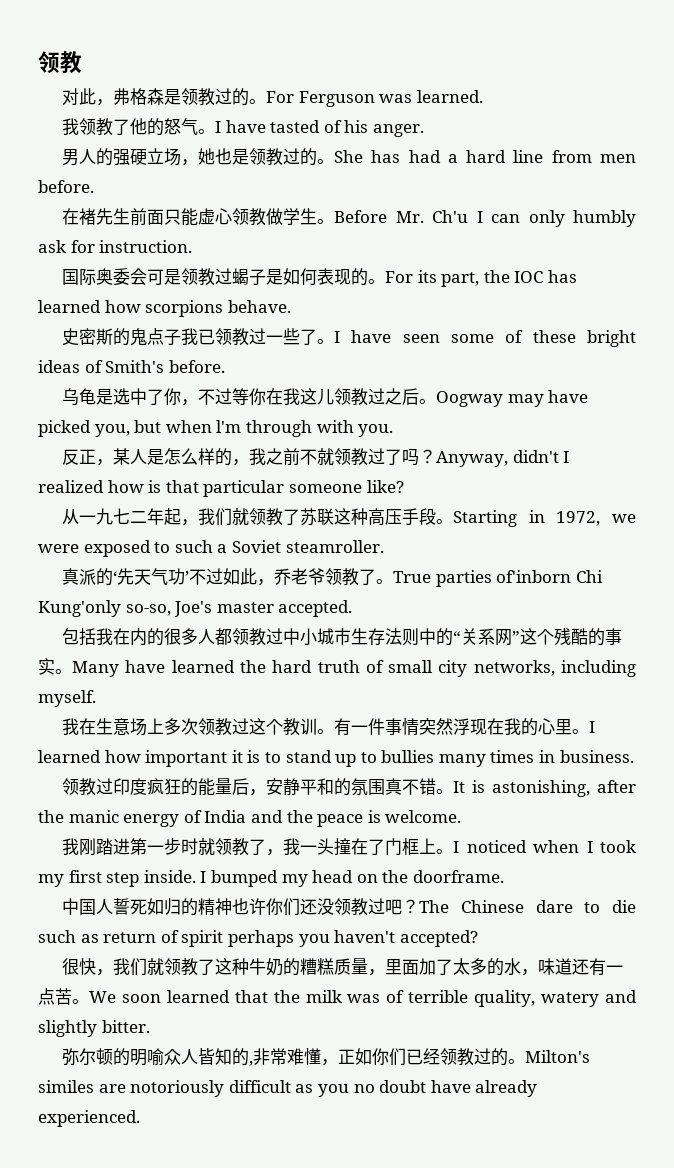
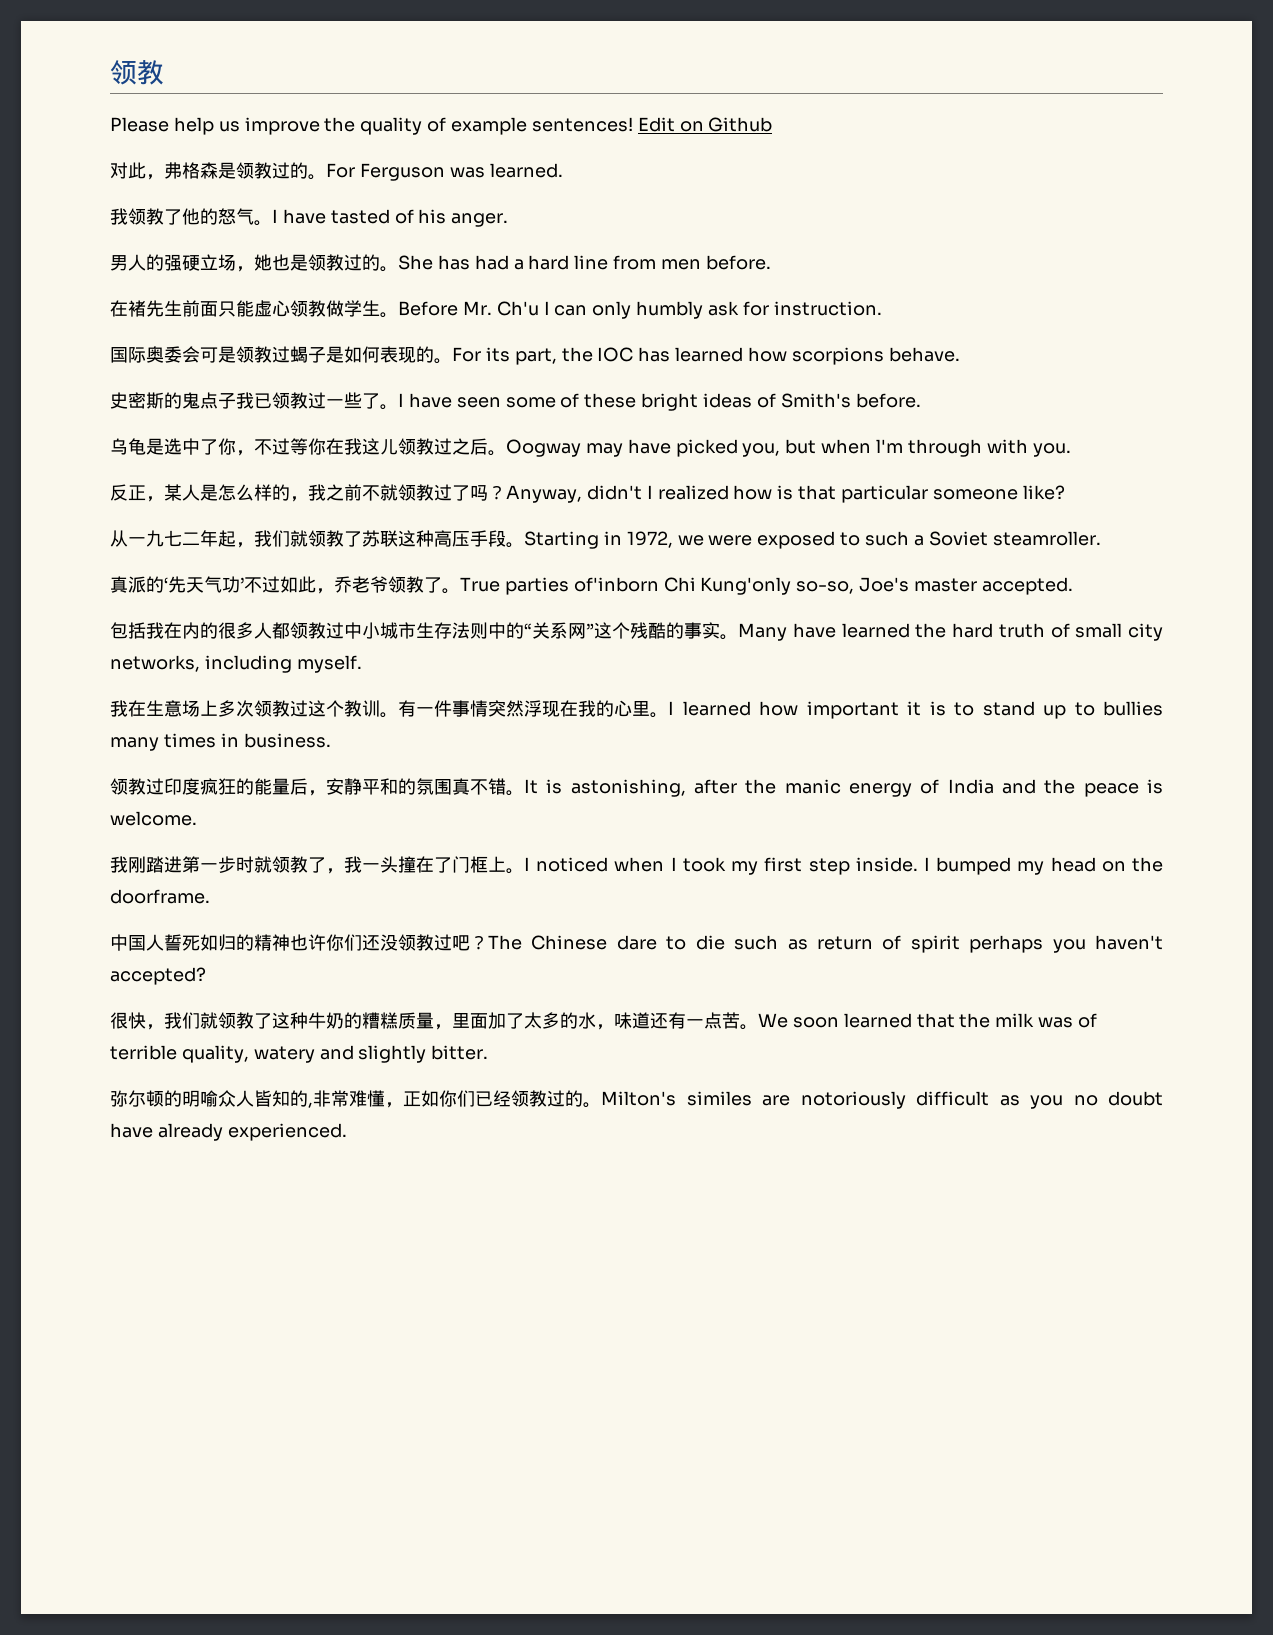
[38,51,82,74] 领教 -> [110,60,164,85] [110,117,773,135] 领教 // Please help us improve the quality of example sentences! Edit on Github

